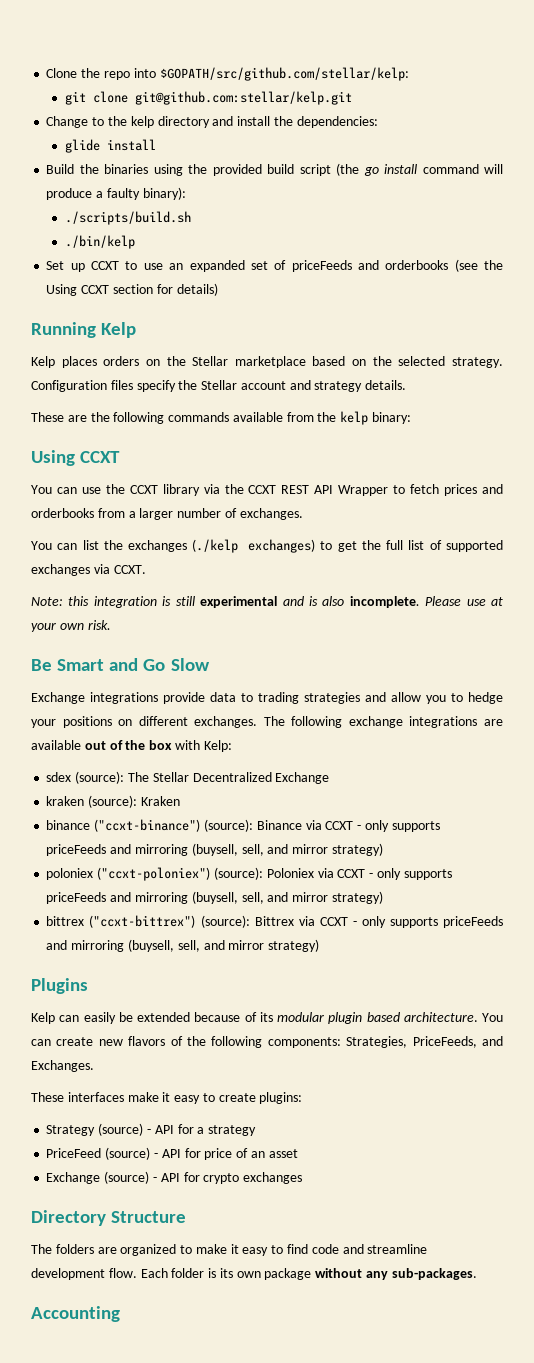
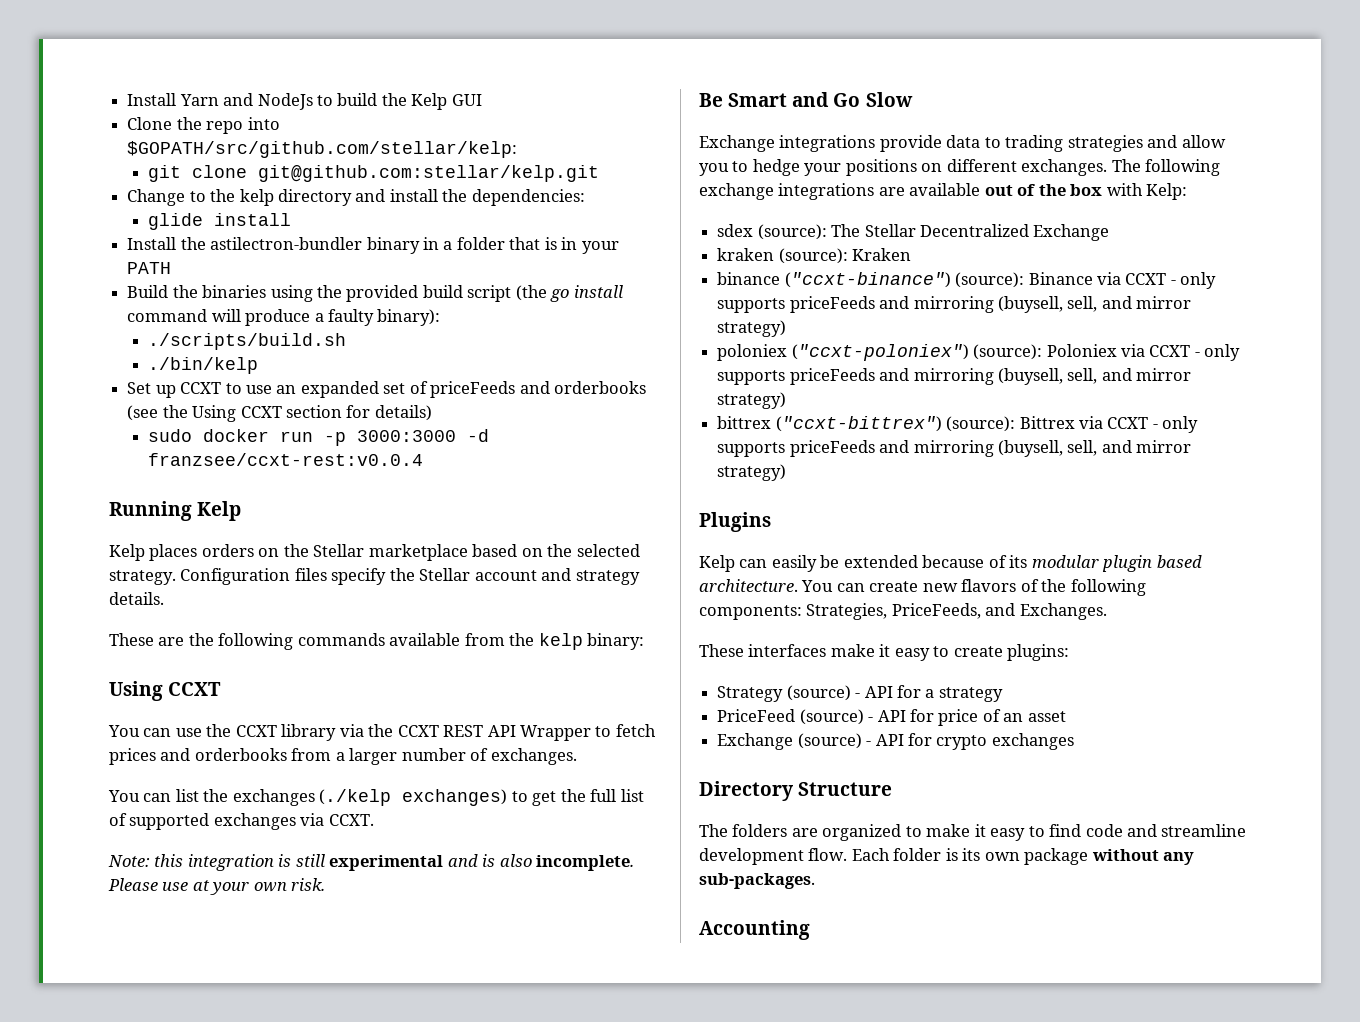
(46, 73) none -> [127,93,482,110] Install Yarn and NodeJs to build the Kelp GUI //
(156, 145) none -> [127,237,619,254] [127,262,172,274] // Install the astilectron-bundler binary in a folder that is in your PATH
(218, 289) none -> [148,429,490,446] [148,453,424,466] // sudo docker run -p 3000:3000 -d franzsee/ccxt-rest:v0.0.4

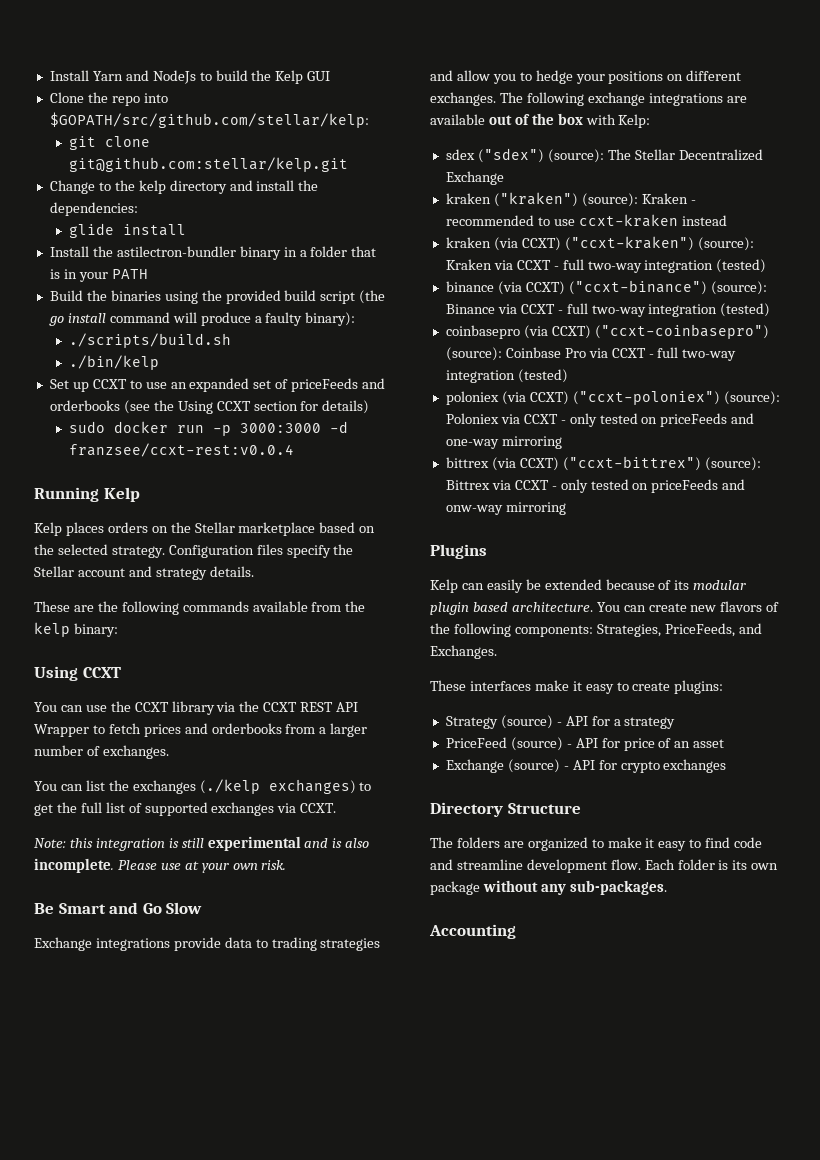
(754, 230) none -> [477,148,544,163] ("sdex")
[778,248,912,264] (source): Kraken -> [493,192,696,207] [445,214,727,227] [445,236,754,251] [445,259,767,273] ("kraken") (source): Kraken - recommended to use ccxt-kraken instead // kraken (via CCXT) ("ccxt-kraken") (source): Kraken via CCXT - full two-way integration (tested)
(781, 278) none -> [497,281,565,295] (via CCXT)
[1180,272,1217,289] [717,296,1192,313] [717,320,787,337] only supports priceFeeds and mirroring (buysell, sell, and mirror strategy) -> [566,303,771,317] [445,324,769,339] [445,347,737,361] [445,369,568,383] full two-way integration (tested) // coinbasepro (via CCXT) ("ccxt-coinbasepro") (source): Coinbase Pro via CCXT - full two-way integration (tested)
(788, 352) none -> [501,391,569,405] (via CCXT)
[717,368,1192,385] [717,392,787,409] supports priceFeeds and mirroring (buysell, sell, and mirror strategy) -> [599,413,755,427] [445,436,562,449] tested on priceFeeds and one-way mirroring
(772, 422) none -> [491,457,559,471] (via CCXT)
[717,440,1192,457] [717,464,787,481] supports priceFeeds and mirroring (buysell, sell, and mirror strategy) -> [590,479,746,493] [445,502,566,515] tested on priceFeeds and onw-way mirroring

